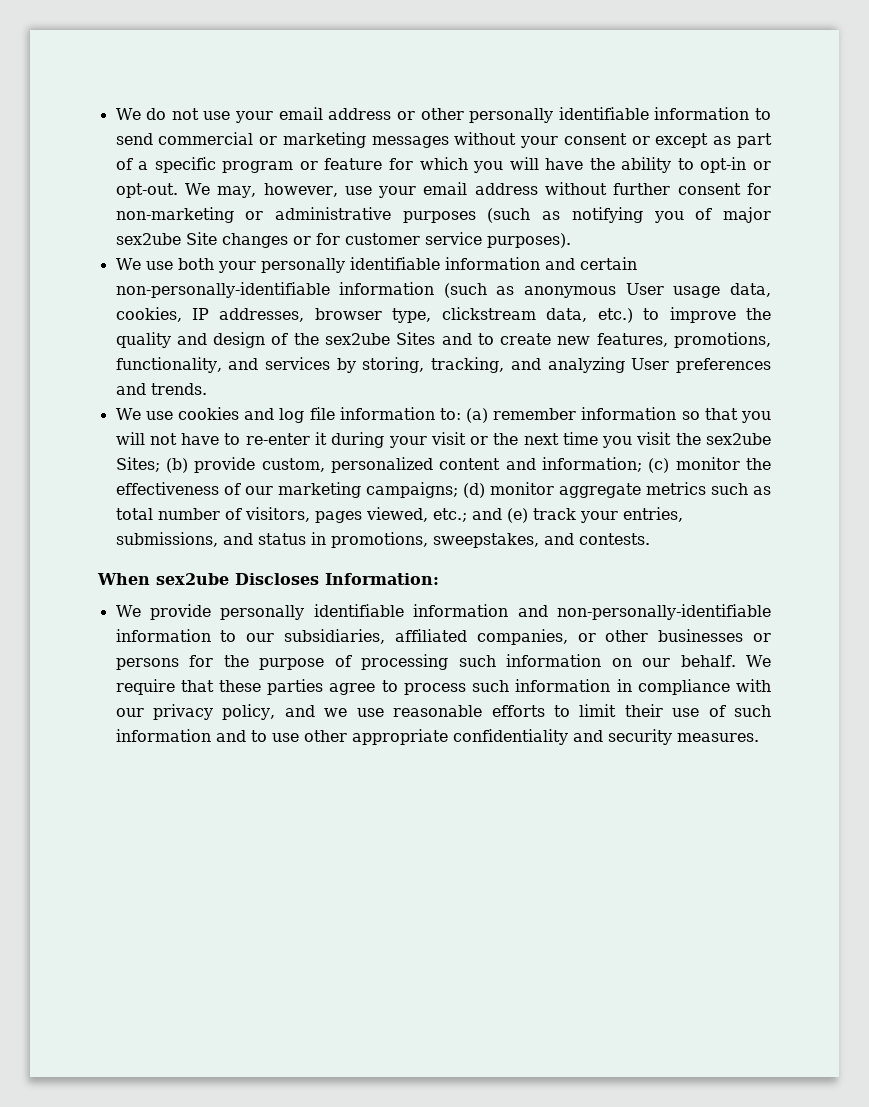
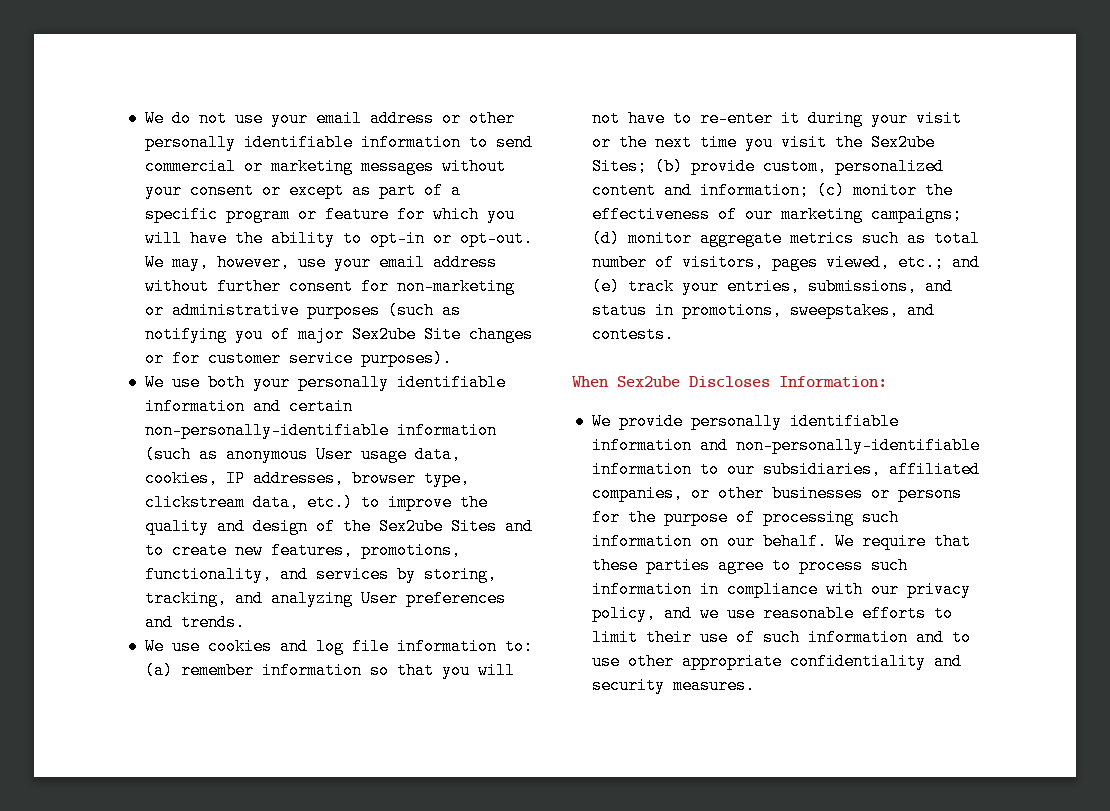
[115,233,181,245] sex2ube -> [351,326,416,343] Sex2ube
[325,333,391,345] sex2ube -> [378,518,443,535] Sex2ube
[705,433,771,445] sex2ube -> [870,134,935,151] Sex2ube
[156,573,229,585] sex2ube -> [617,376,680,387] Sex2ube

